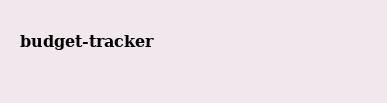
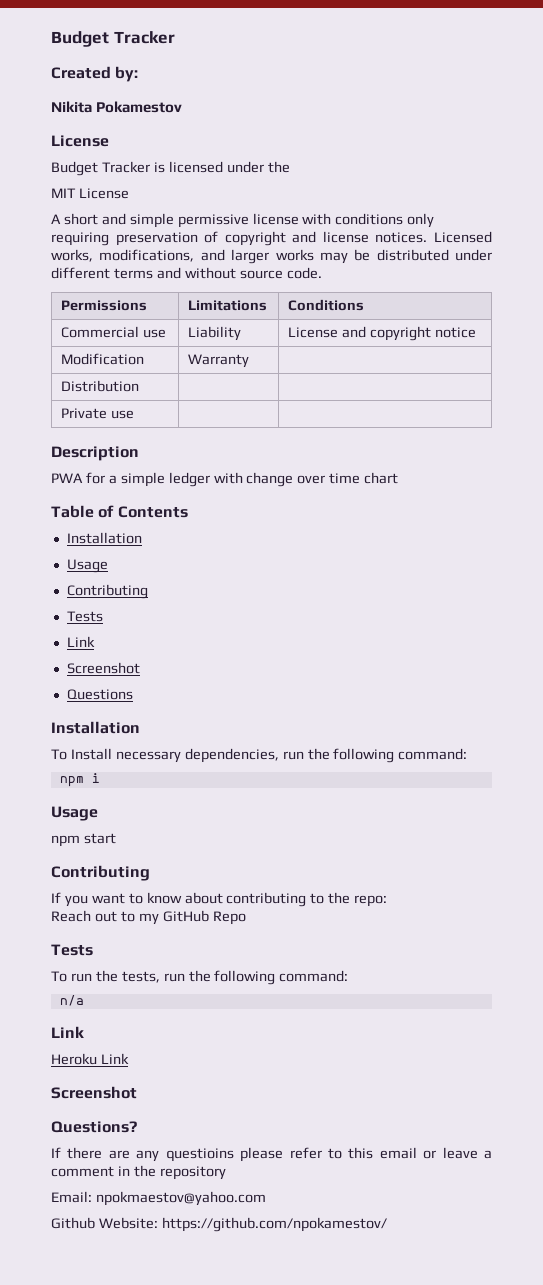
[20,35,154,50] budget-tracker -> [51,31,175,47] [51,66,139,82] [51,101,183,113] [51,135,109,147] [51,161,290,176] [51,188,129,199] [51,213,435,228] [51,231,492,246] [51,249,492,264] [51,267,322,279] [61,300,148,311] [188,300,268,311] [288,299,365,311] [61,326,167,338] [188,326,242,341] [288,326,476,341] [61,353,145,365] [188,354,250,368] [61,380,140,392] [61,408,135,419] [51,446,139,461] [51,472,399,487] [51,505,188,518] [66,532,142,544] [66,559,108,573] [66,584,148,599] [66,611,103,622] [66,636,95,647] [66,662,140,674] [66,689,133,700] [51,721,140,734] [51,748,468,763] [59,773,100,787] [51,806,98,821] [51,833,116,847] [51,865,150,881] [51,892,388,907] [51,910,246,925] [51,944,93,956] [51,970,349,985] [59,995,84,1006] [51,1026,84,1038] [51,1053,129,1065] [51,1086,137,1099] [51,1121,137,1133] [51,1147,493,1162] [51,1165,226,1180] [51,1191,266,1206] [51,1217,387,1232] Budget Tracker // Created by: // Nikita Pokamestov // License // Budget Tracker is licensed under the // MIT License // A short and simple permissive license with conditions only requiring preservation of copyright and license notices. Licensed works, modifications, and larger works may be distributed under different terms and without source code. // Permissions | Limitations | Conditions // Commercial use | Liability | License and copyright notice // Modification | Warranty | // Distribution | | // Private use | | // Description // PWA for a simple ledger with change over time chart // Table of Contents // Installation // Usage // Contributing // Tests // Link // Screenshot // Questions // Installation // To Install necessary dependencies, run the following command: // npm i // Usage // npm start // Contributing // If you want to know about contributing to the repo: // Reach out to my GitHub Repo // Tests // To run the tests, run the following command: // n/a // Link // Heroku Link // Screenshot // Questions? // If there are any questioins please refer to this email or leave a comment in the repository // Email: npokmaestov@yahoo.com // Github Website: https://github.com/npokamestov/

